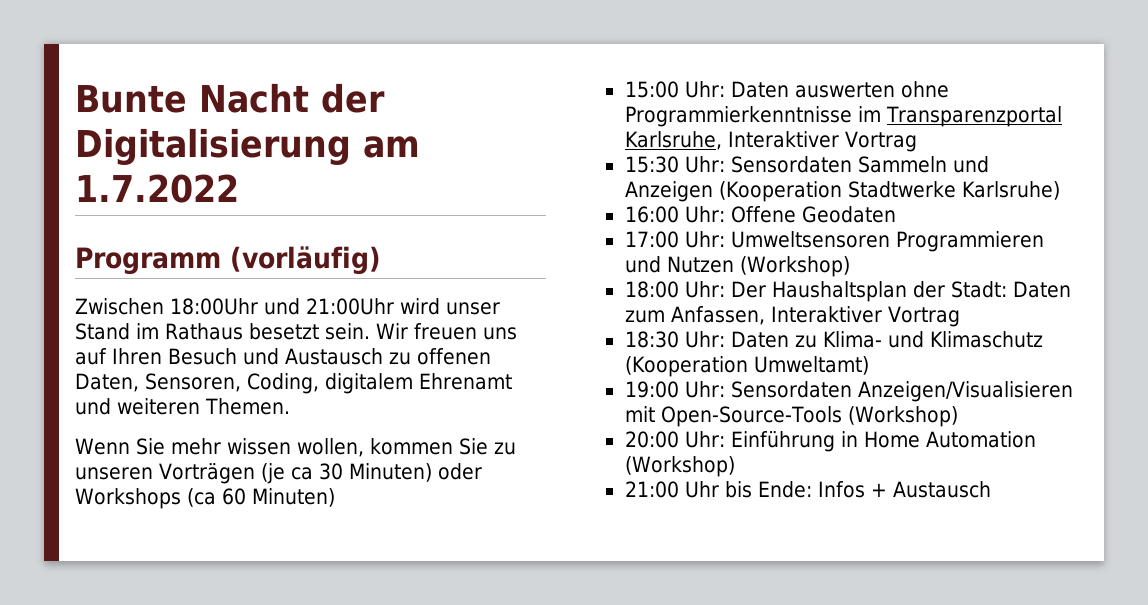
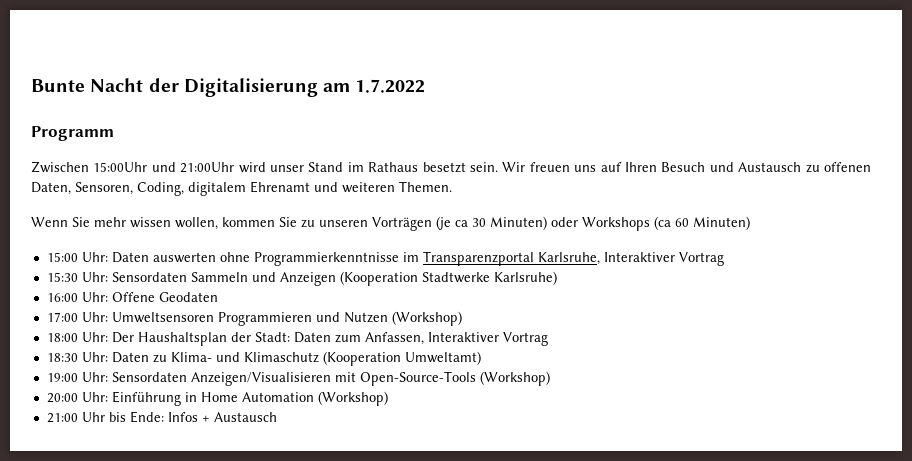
[230,246,381,275] (vorläufig) -> (114, 133) none
[170,298,258,315] 18:00Uhr -> [93,162,148,172] 15:00Uhr

